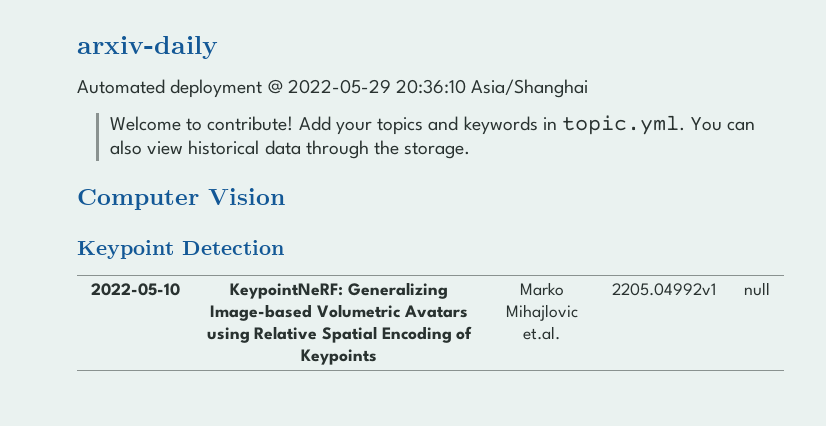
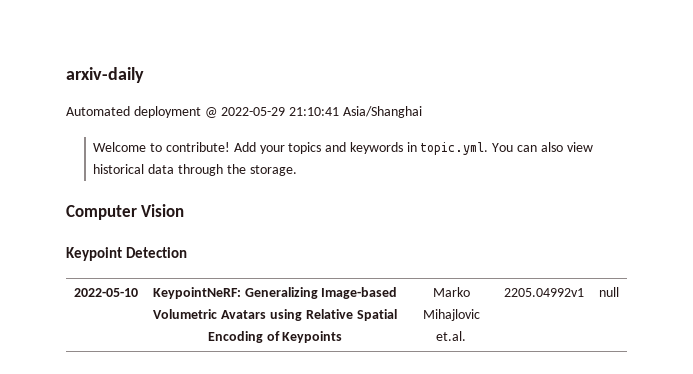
[396,79,467,94] 20:36:10 -> [289,107,340,116] 21:10:41

